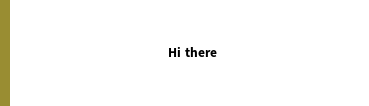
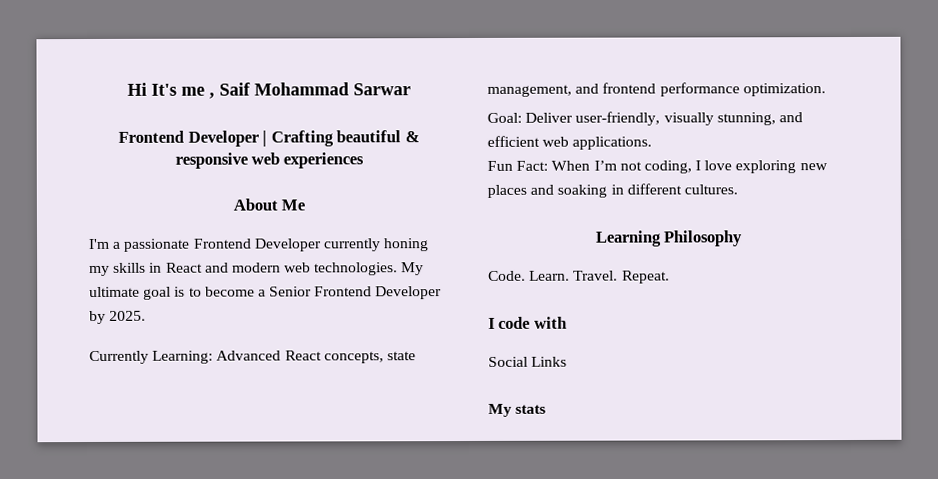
[184,47,217,57] there -> [151,82,411,99] [118,130,420,147] [174,152,365,169] [232,198,306,211] [88,238,430,252] [89,262,425,276] [89,286,443,300] [89,310,147,324] [89,350,416,364] [487,82,826,97] [487,111,803,126] [487,135,653,150] [487,160,828,174] [487,183,738,198] [594,230,744,247] [488,270,670,284] [488,316,567,329] [488,356,568,367] [488,403,547,417] It's me , Saif Mohammad Sarwar // Frontend Developer | Crafting beautiful & responsive web experiences // About Me // I'm a passionate Frontend Developer currently honing my skills in React and modern web technologies. My ultimate goal is to become a Senior Frontend Developer by 2025. // Currently Learning: Advanced React concepts, state management, and frontend performance optimization. // Goal: Deliver user-friendly, visually stunning, and efficient web applications. // Fun Fact: When I’m not coding, I love exploring new places and soaking in different cultures. // Learning Philosophy // Code. Learn. Travel. Repeat. // I code with // Social Links // My stats

